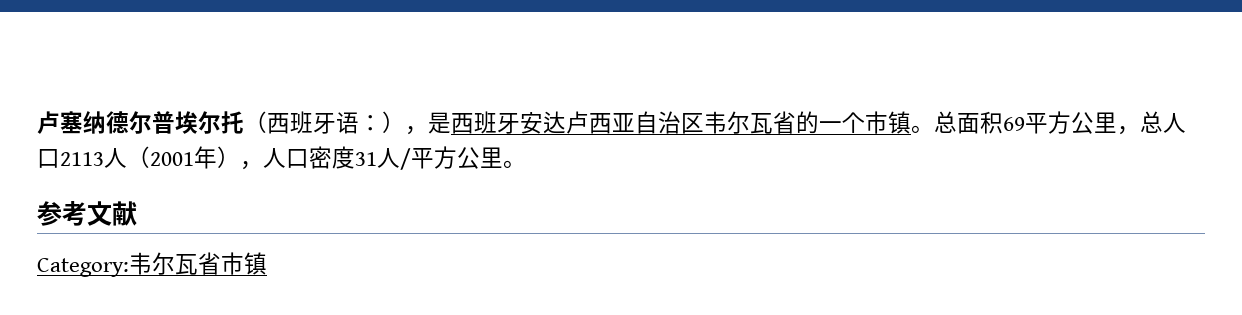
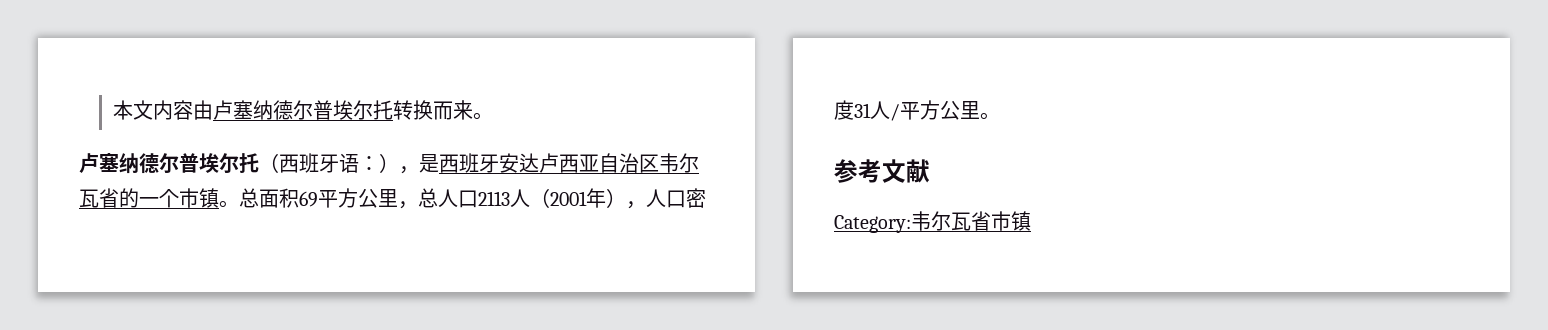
(37, 122) none -> [112,100,493,120] 本文内容由卢塞纳德尔普埃尔托转换而来。 //

